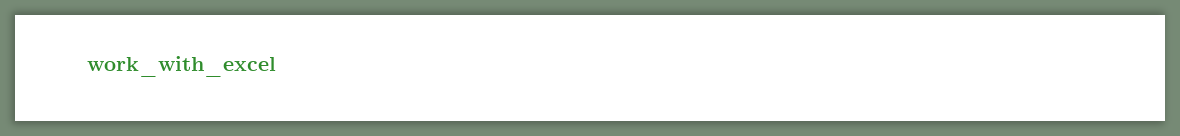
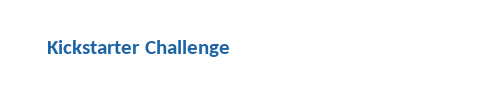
[87,56,276,77] work_with_excel -> [47,40,230,57] Kickstarter Challenge

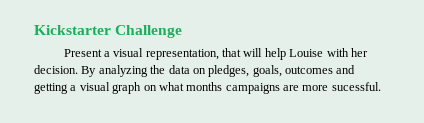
(230, 48) none -> [63,48,368,60] [34,65,356,77] [34,82,381,94] // Present a visual representation, that will help Louise with her decision. By analyzing the data on pledges, goals, outcomes and getting a visual graph on what months campaigns are more sucessful.

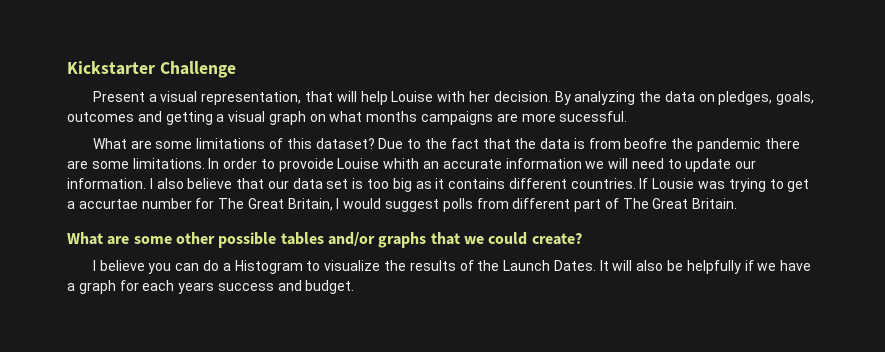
(381, 86) none -> [92,138,800,152] [67,158,757,172] [67,178,810,192] [67,198,738,212] [67,232,582,248] [92,260,812,274] [67,280,355,294] // What are some limitations of this dataset? Due to the fact that the data is from beofre the pandemic there are some limitations. In order to provoide Louise whith an accurate information we will need to update our information. I also believe that our data set is too big as it contains different countries. If Lousie was trying to get a accurtae number for The Great Britain, I would suggest polls from different part of The Great Britain. // What are some other possible tables and/or graphs that we could create? // I believe you can do a Histogram to visualize the results of the Launch Dates. It will also be helpfully if we have a graph for each years success and budget.

